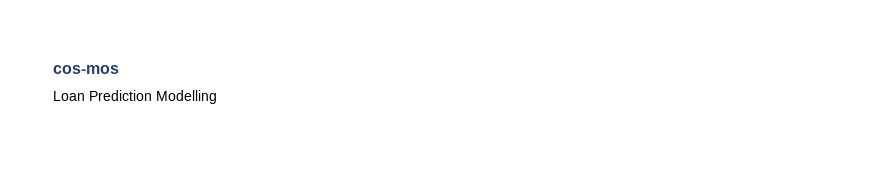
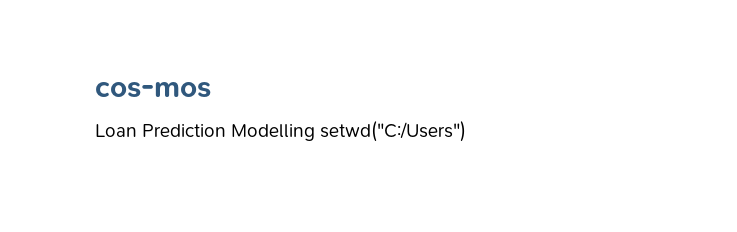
(217, 97) none -> [320,121,467,142] setwd("C:/Users")

